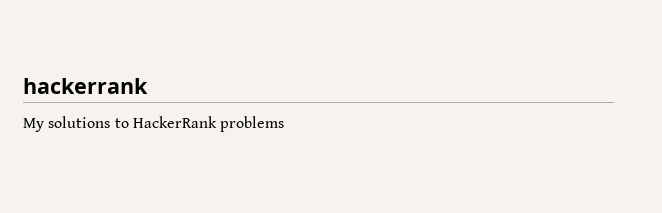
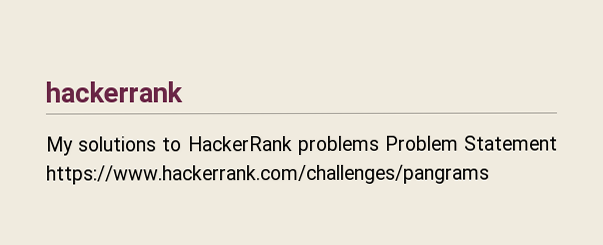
(285, 124) none -> [384,135,558,151] [46,164,490,185] Problem Statement https://www.hackerrank.com/challenges/pangrams

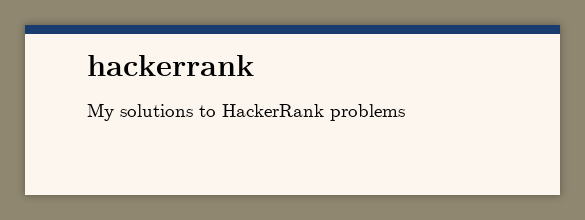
[384,135,558,151] [46,164,490,185] Problem Statement https://www.hackerrank.com/challenges/pangrams -> (405, 112) none

